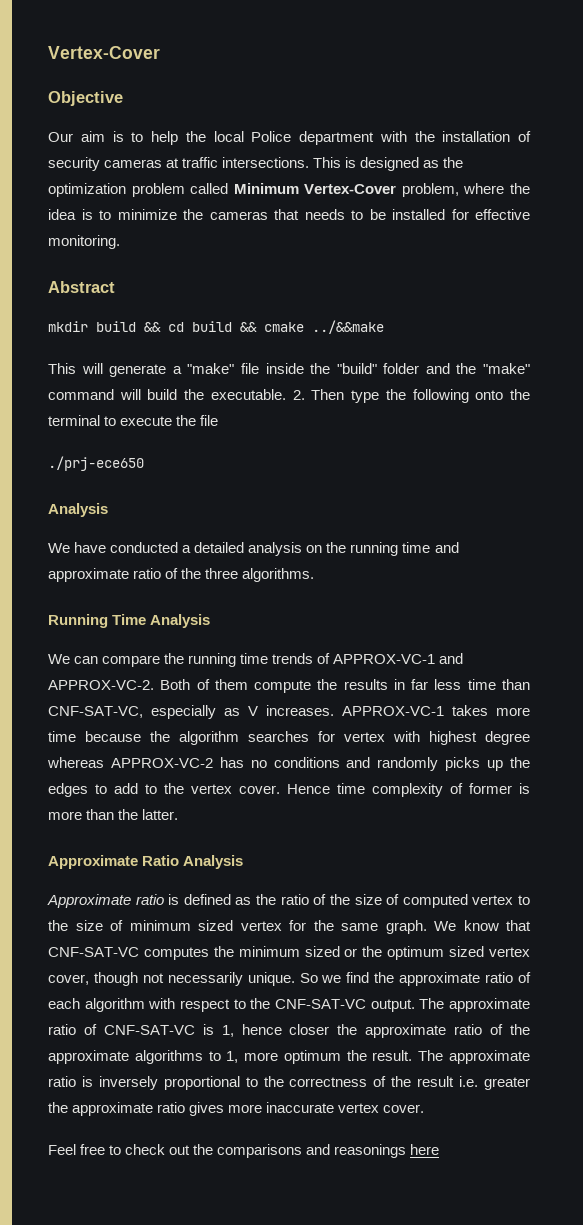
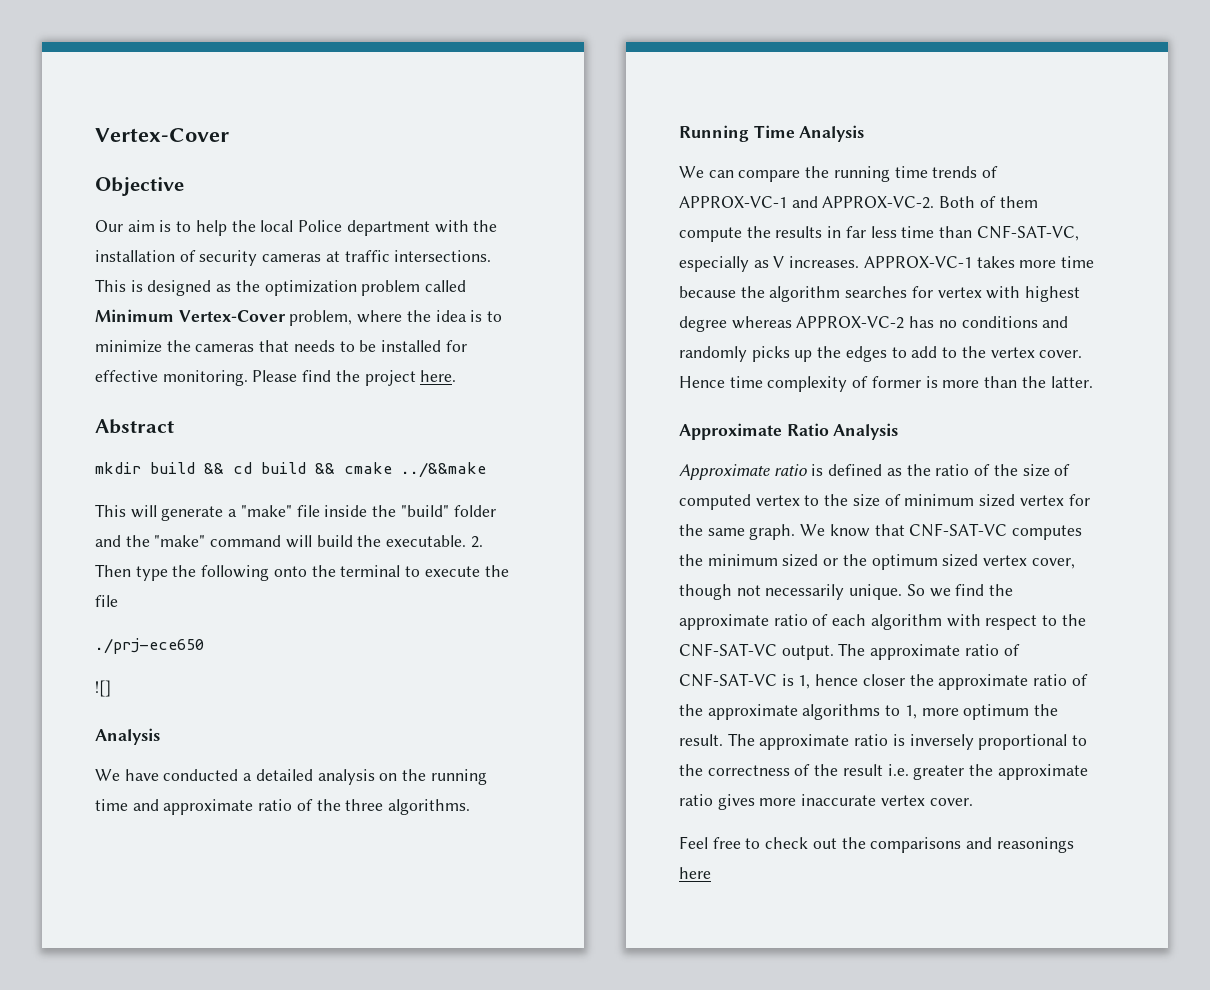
(120, 242) none -> [252,370,457,386] Please find the project here.
(144, 463) none -> [95,680,111,697] // ![]

